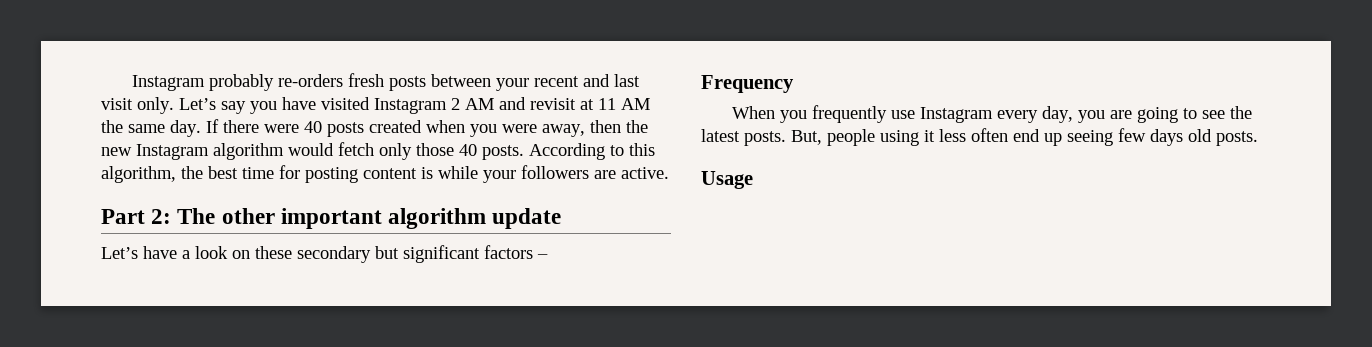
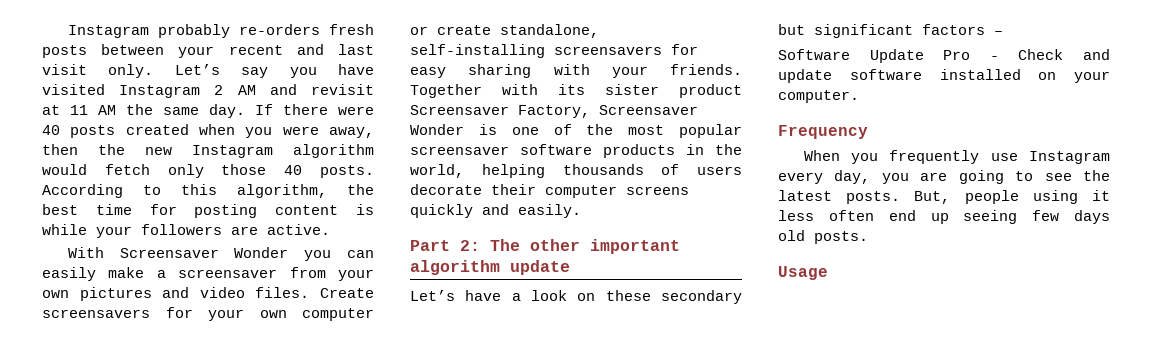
(669, 173) none -> [67,247,374,261] [42,267,374,281] [42,287,374,301] [42,307,374,321] [410,24,599,38] [410,44,698,58] [410,64,742,78] [410,84,742,98] [410,105,698,118] [410,124,742,138] [410,144,742,158] [410,164,742,178] [410,184,689,198] [410,204,581,218] // With Screensaver Wonder you can easily make a screensaver from your own pictures and video files. Create screensavers for your own computer or create standalone, self-installing screensavers for easy sharing with your friends. Together with its sister product Screensaver Factory, Screensaver Wonder is one of the most popular screensaver software products in the world, helping thousands of users decorate their computer screens quickly and easily.
(548, 256) none -> [778,49,1110,63] [778,69,1110,83] [778,90,859,103] // Software Update Pro - Check and update software installed on your computer.

